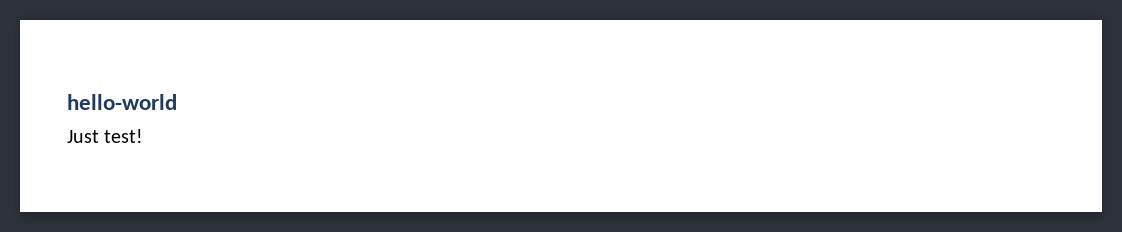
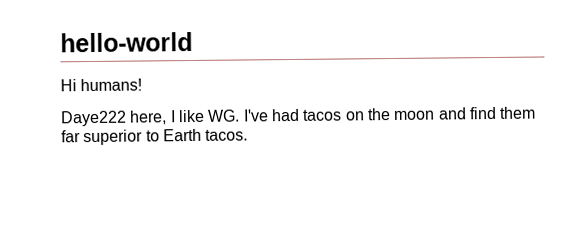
[67,129,144,143] Just test! -> [60,78,143,92] [60,106,537,127] [61,128,249,146] Hi humans! // Daye222 here, I like WG. I've had tacos on the moon and find them far superior to Earth tacos.

